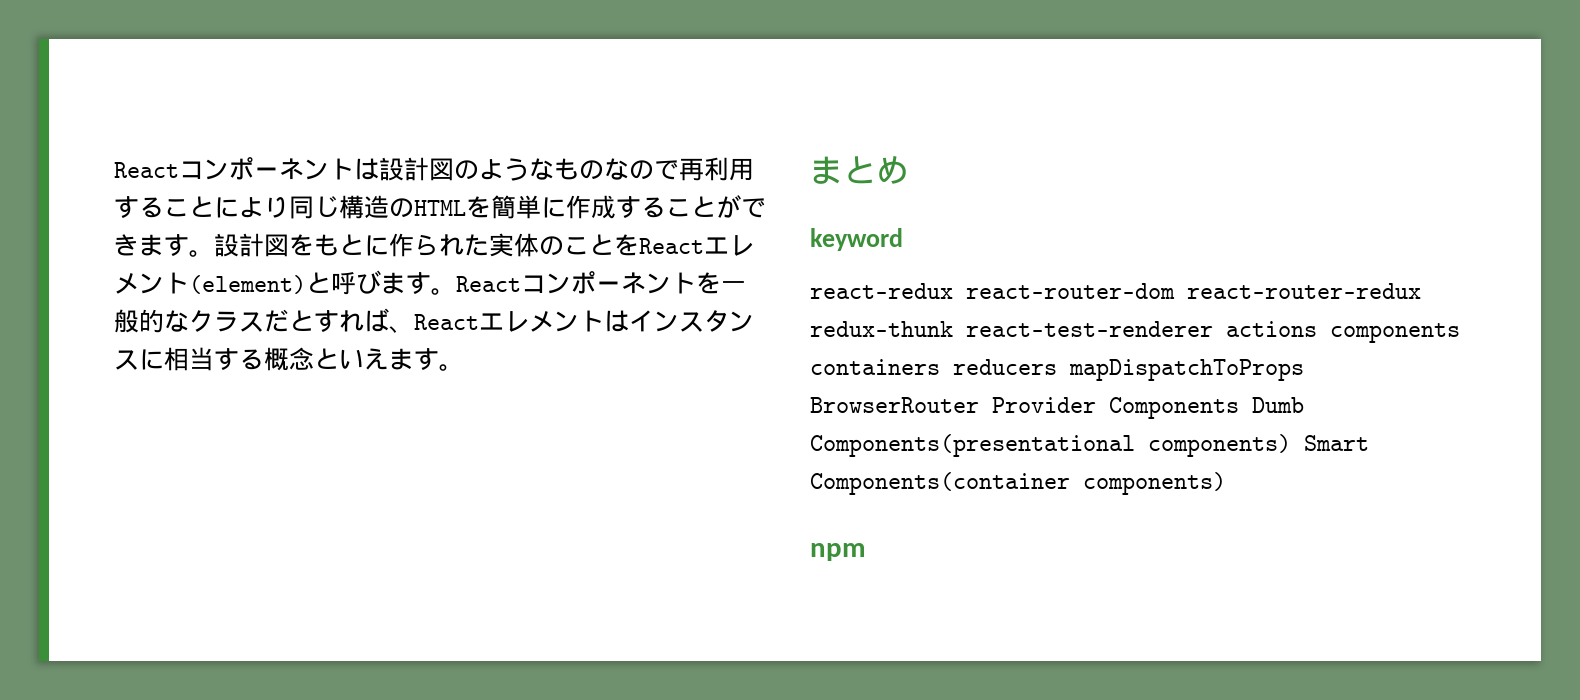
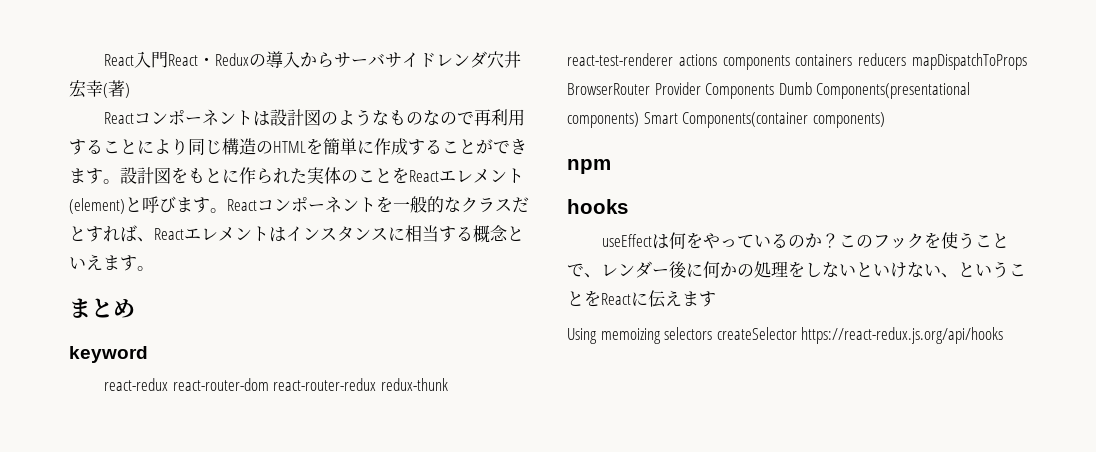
[114,162,179,178] React -> [104,51,522,68] [69,80,130,98] [104,112,135,124] React入門React・Reduxの導入からサーバサイドレンダ穴井宏幸(著) // React
(866, 552) none -> [567,199,628,214] [602,232,1010,249] [567,261,1026,278] [567,290,716,308] [567,327,1004,344] // hooks // useEffectは何をやっているのか？このフックを使うことで、レンダー後に何かの処理をしないといけない、ということをReactに伝えます // Using memoizing selectors createSelector https://react-redux.js.org/api/hooks

